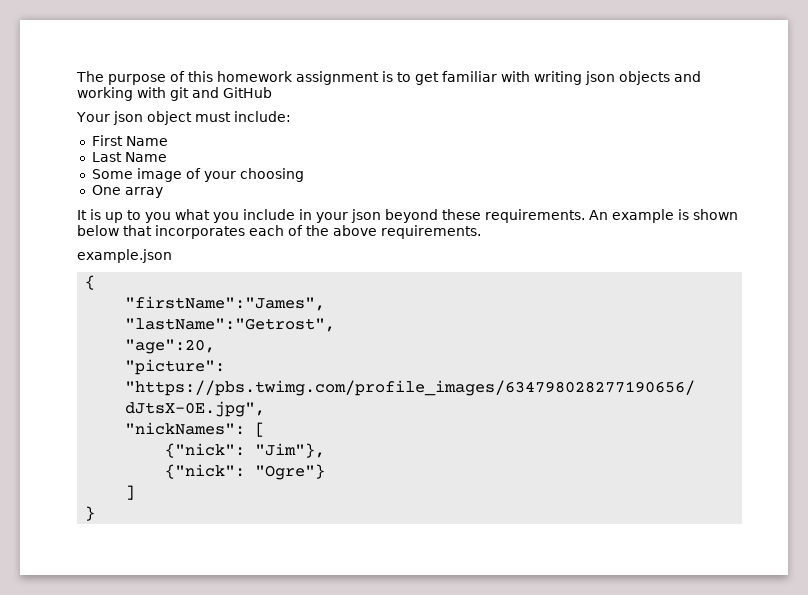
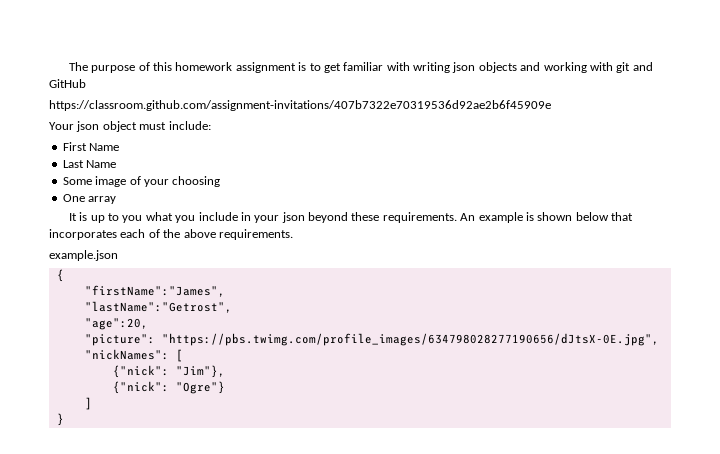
(272, 92) none -> [49,100,551,111] // https://classroom.github.com/assignment-invitations/407b7322e70319536d92ae2b6f45909e

